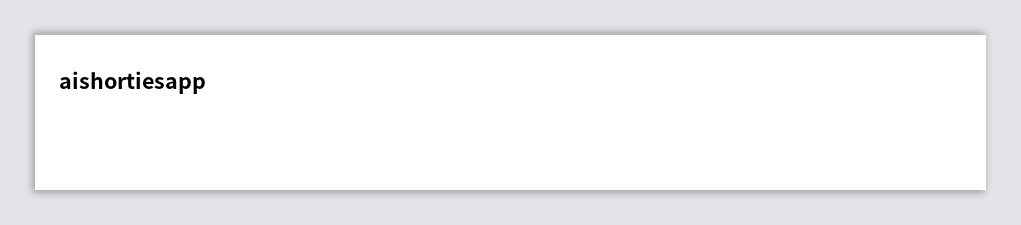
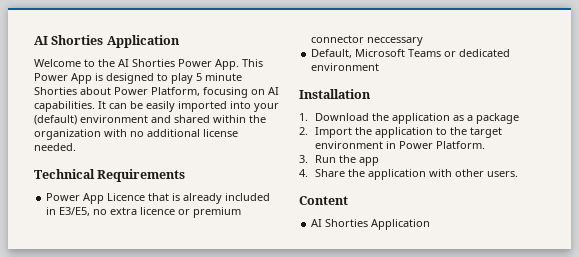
[59,71,206,94] aishortiesapp -> [34,35,180,48] [34,59,263,70] [34,73,242,84] [34,87,279,98] [34,101,279,112] [34,115,266,125] [34,129,238,140] [34,143,76,151] [34,169,186,182] [46,193,271,204] [46,207,242,218] [311,35,424,46] [311,49,511,58] [311,63,380,71] [299,89,371,99] [299,113,520,124] [299,127,503,138] [315,141,486,149] [299,155,380,166] [299,169,519,180] [299,196,348,205] [311,219,431,230] AI Shorties Application // Welcome to the AI Shorties Power App. This Power App is designed to play 5 minute Shorties about Power Platform, focusing on AI capabilities. It can be easily imported into your (default) environment and shared within the organization with no additional license needed. // Technical Requirements // Power App Licence that is already included in E3/E5, no extra licence or premium connector neccessary // Default, Microsoft Teams or dedicated environment // Installation // 1. Download the application as a package // 2. Import the application to the target environment in Power Platform. // 3. Run the app // 4. Share the application with other users. // Content // AI Shorties Application

